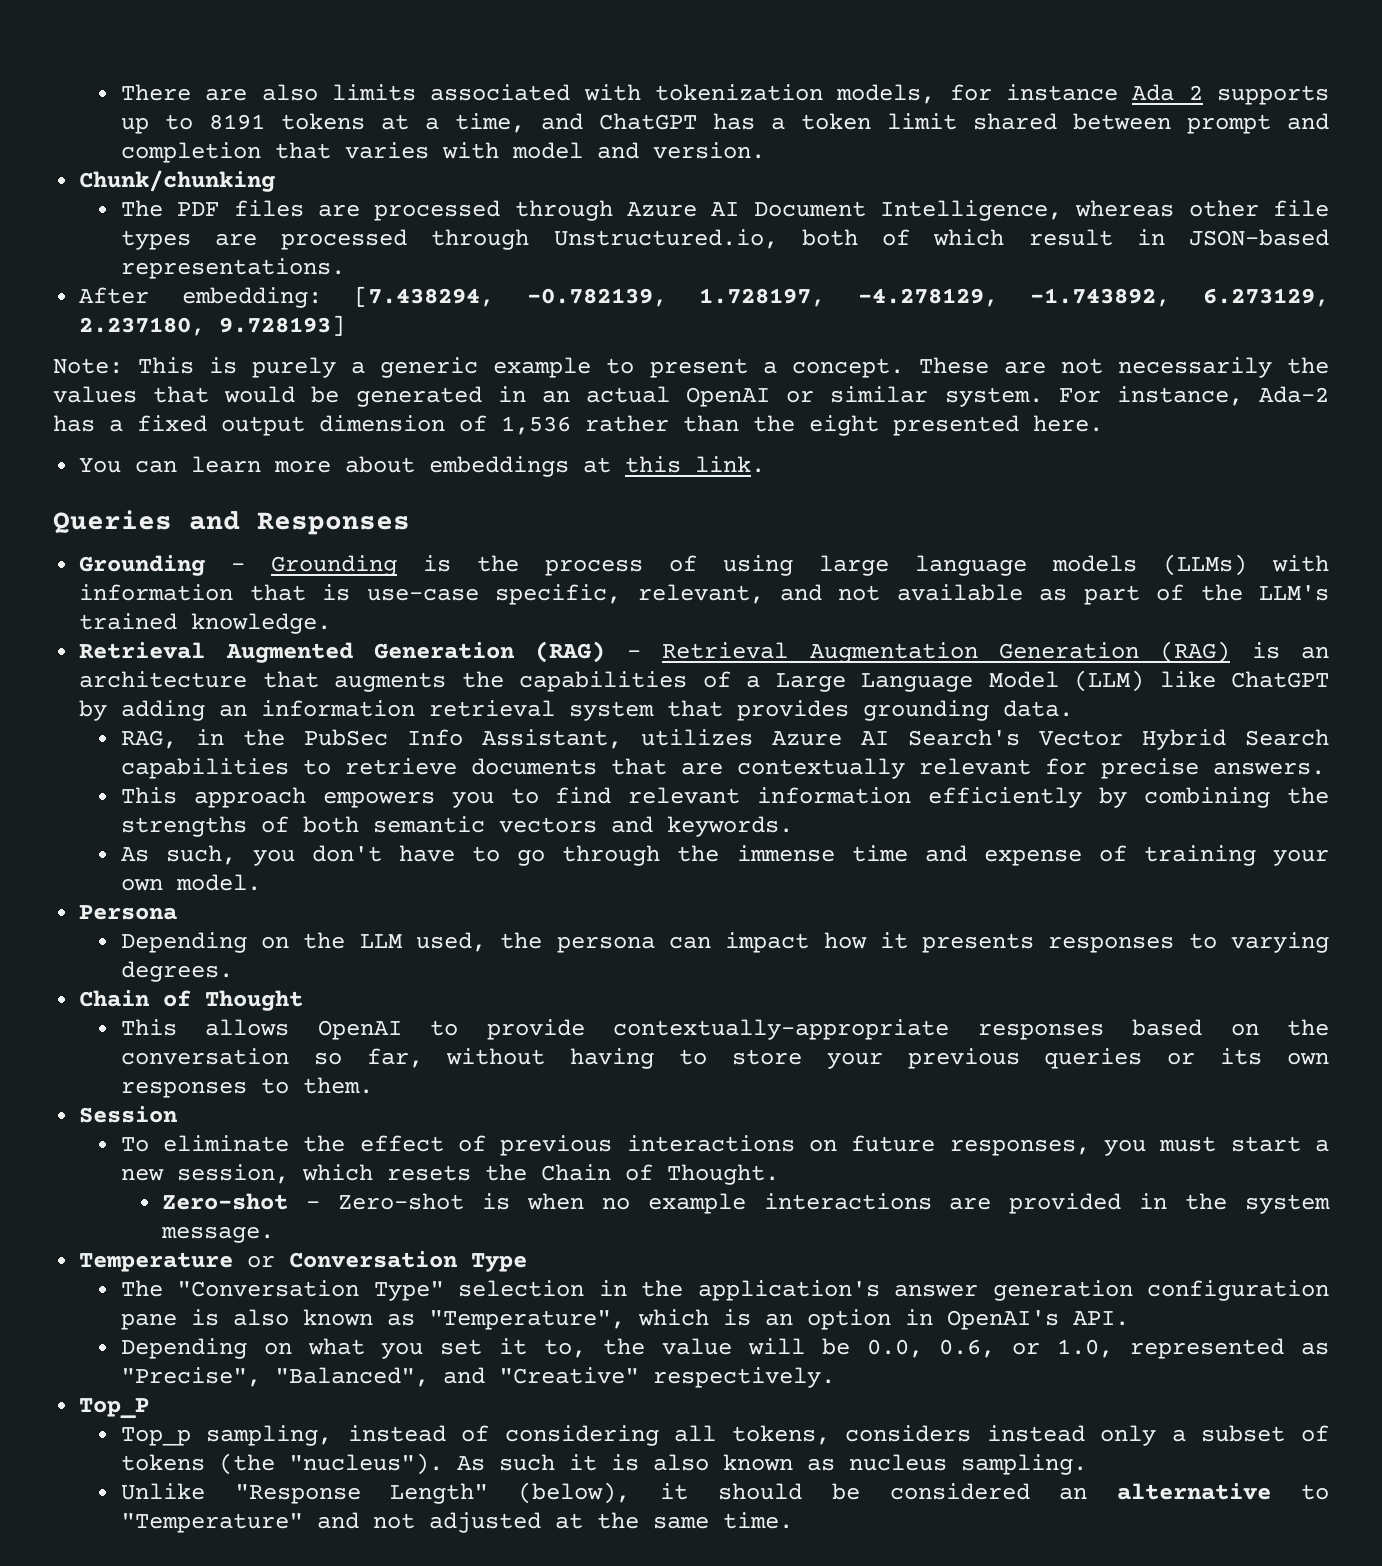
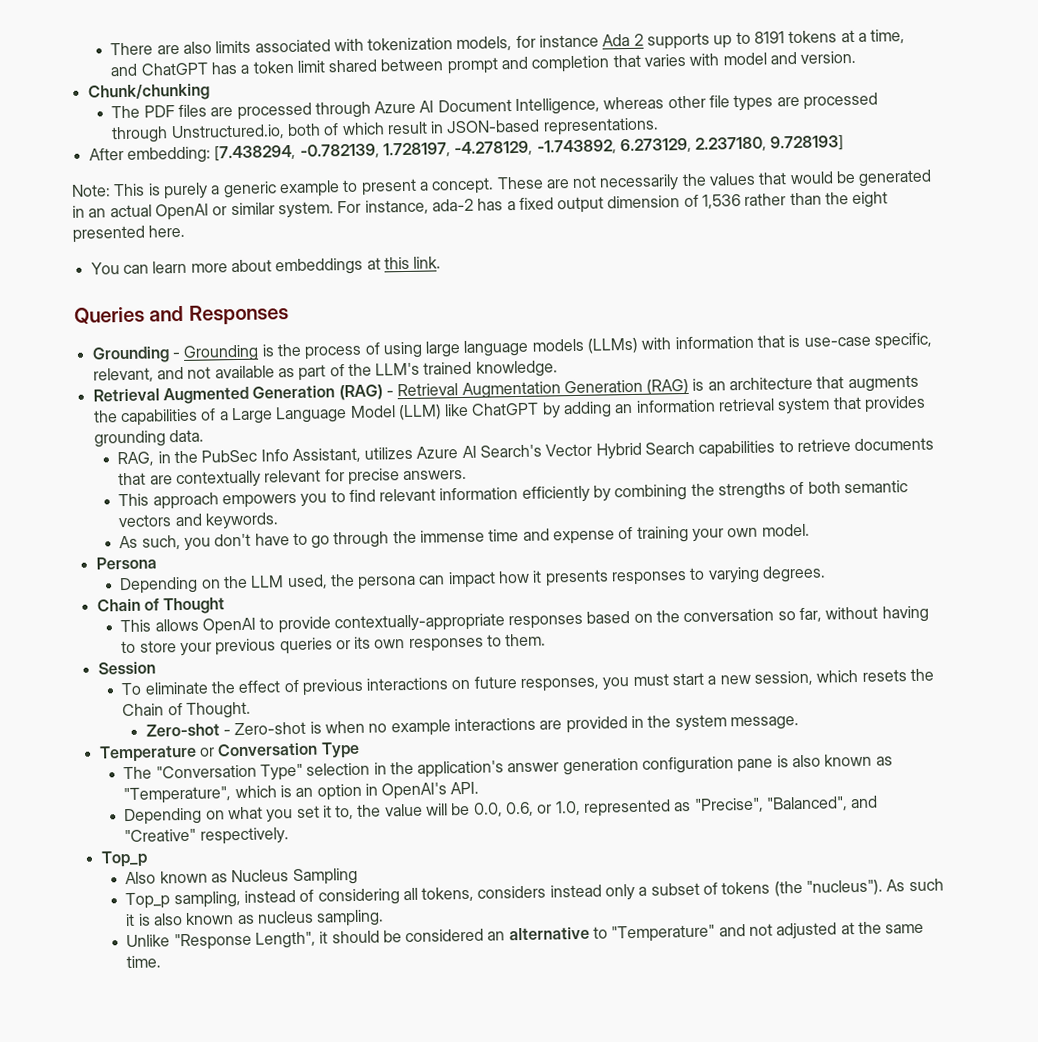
[1258,386,1329,403] Ada-2 -> [431,198,474,212] ada-2
[79,1398,150,1419] Top_P -> [100,850,148,868] [125,867,358,886] Top_p // Also known as Nucleus Sampling
[390,1482,631,1504] Length" (below), -> [254,931,316,949] Length",

